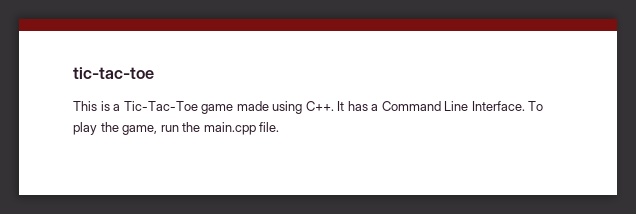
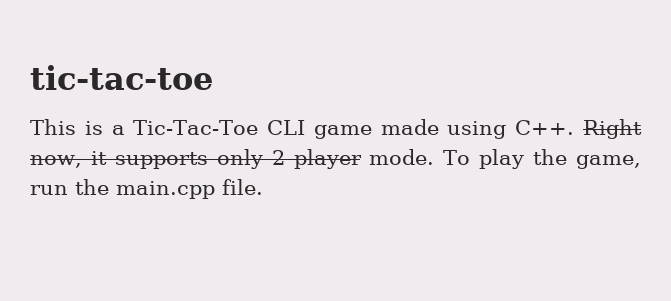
(198, 106) none -> [267,120,306,135] CLI
[337,101,525,111] It has a Command Line Interface. -> [583,119,642,139] [30,149,435,169] Right now, it supports only 2 player mode.

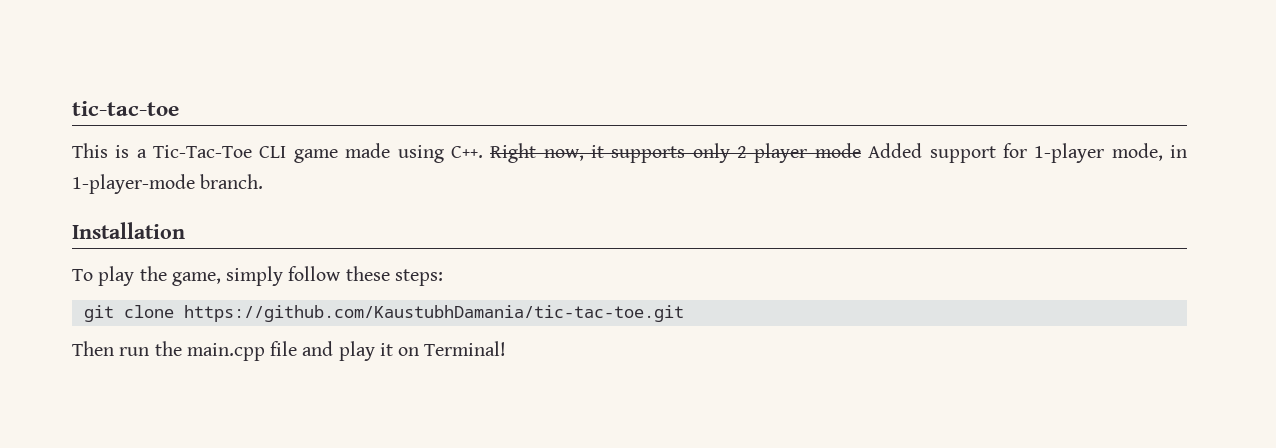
[369,149,642,169] [30,179,263,199] mode. To play the game, run the main.cpp file. -> [814,143,1187,163] [72,174,264,194] [72,222,185,239] [72,266,443,286] [83,305,684,322] [72,341,507,361] mode Added support for 1-player mode, in 1-player-mode branch. // Installation // To play the game, simply follow these steps: // git clone https://github.com/KaustubhDamania/tic-tac-toe.git // Then run the main.cpp file and play it on Terminal!

